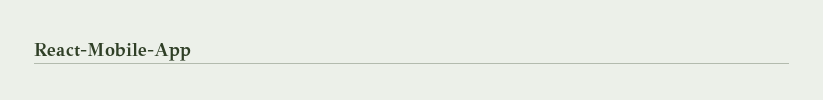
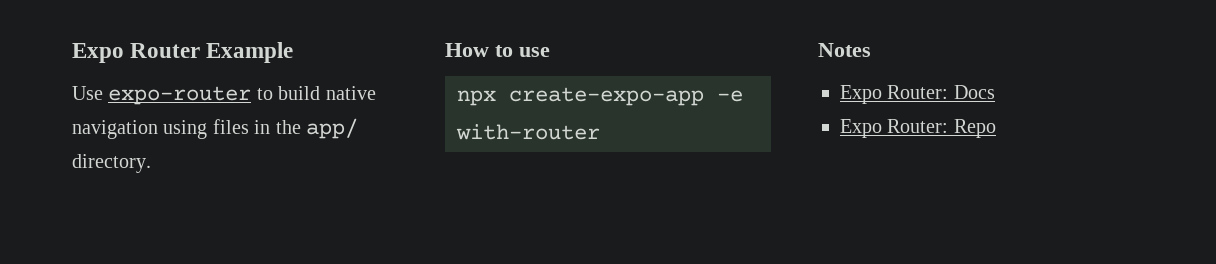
[34,43,191,61] React-Mobile-App -> [72,42,294,63] [72,86,376,105] [72,118,358,139] [72,154,151,173] [445,43,550,57] [457,87,743,106] [456,124,600,140] [818,43,871,57] [840,85,995,104] [840,119,996,138] Expo Router Example // Use expo-router to build native navigation using files in the app/ directory. // How to use // npx create-expo-app -e with-router // Notes // Expo Router: Docs // Expo Router: Repo

